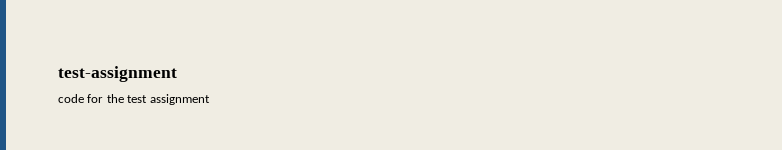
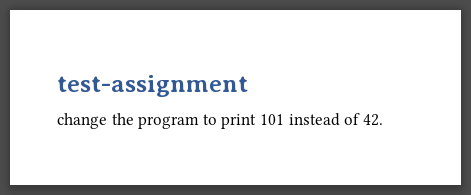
[58,94,210,105] code for the test assignment -> [57,113,383,129] change the program to print 101 instead of 42.

